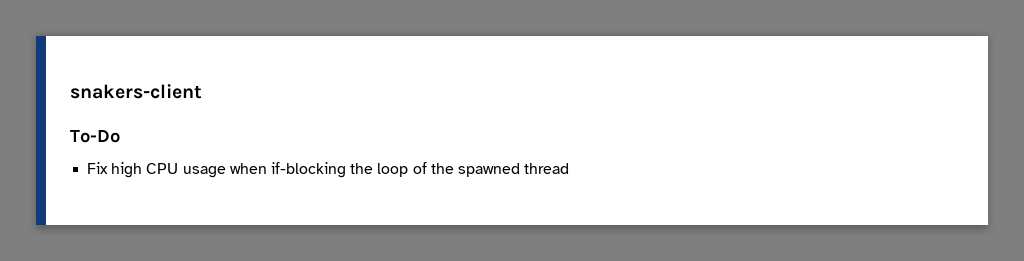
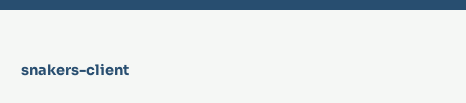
[70,130,120,143] [87,162,570,178] // To-Do // Fix high CPU usage when if-blocking the loop of the spawned thread -> (129, 69) none

